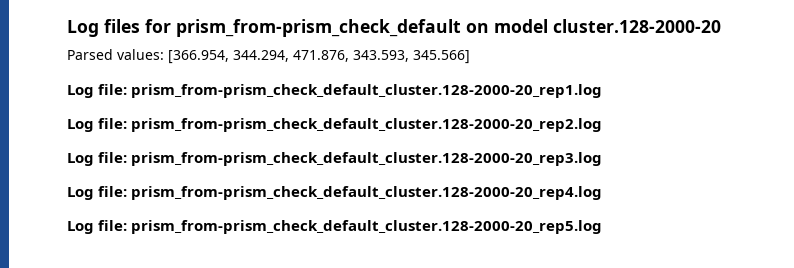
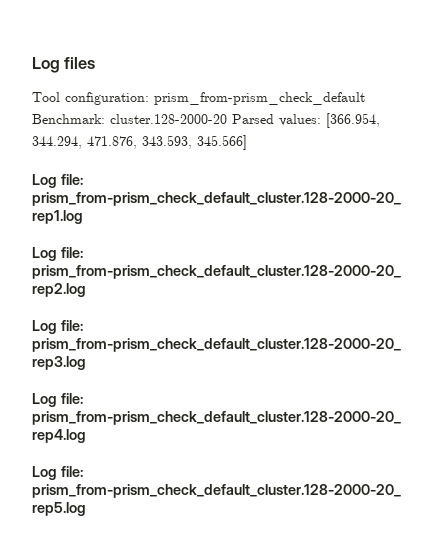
[145,19,548,37] for prism_from-prism_check_default on model -> [32,92,365,105] [32,114,105,124] // Tool configuration: prism_from-prism_check_default Benchmark:
(721, 26) // -> (227, 119) none

